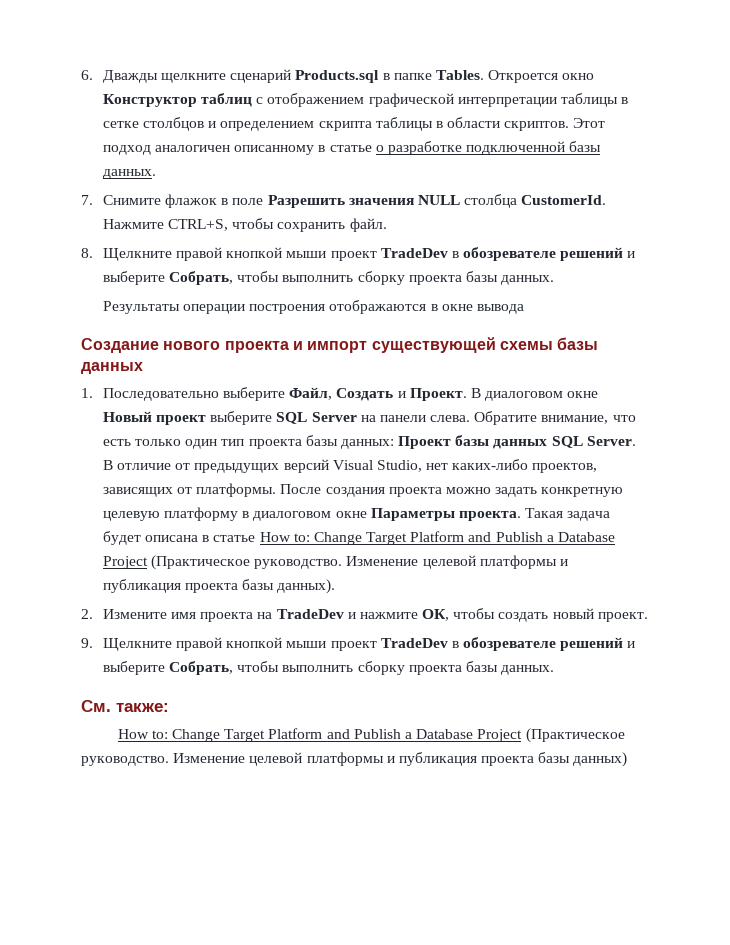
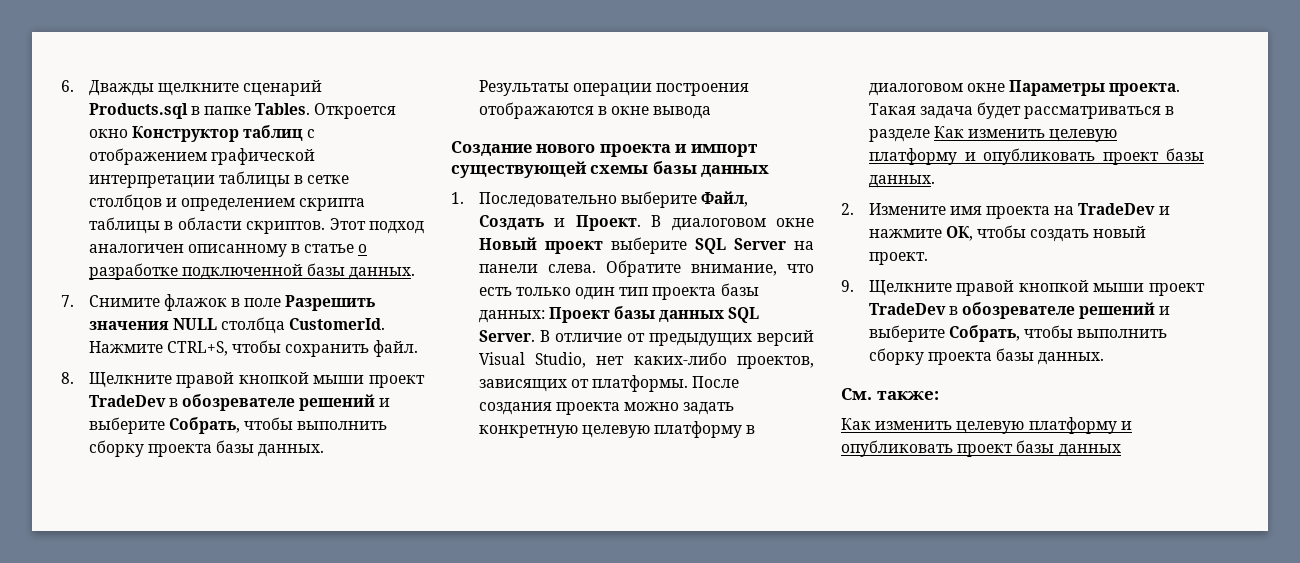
[144,531,615,545] [102,555,568,570] [102,579,336,594] описана в статье How to: Change Target Platform and Publish a Database Project (Практическое руководство. Изменение целевой платформы и публикация проекта базы данных). -> [1024,106,1175,119] [868,126,1118,142] [868,148,1204,165] [868,175,935,188] рассматриваться в разделе Как изменить целевую платформу и опубликовать проект базы данных.
[117,728,625,743] [81,752,628,767] How to: Change Target Platform and Publish a Database Project (Практическое руководство. Изменение целевой платформы и публикация проекта базы данных) -> [841,417,1132,434] [841,440,1121,457] Как изменить целевую платформу и опубликовать проект базы данных

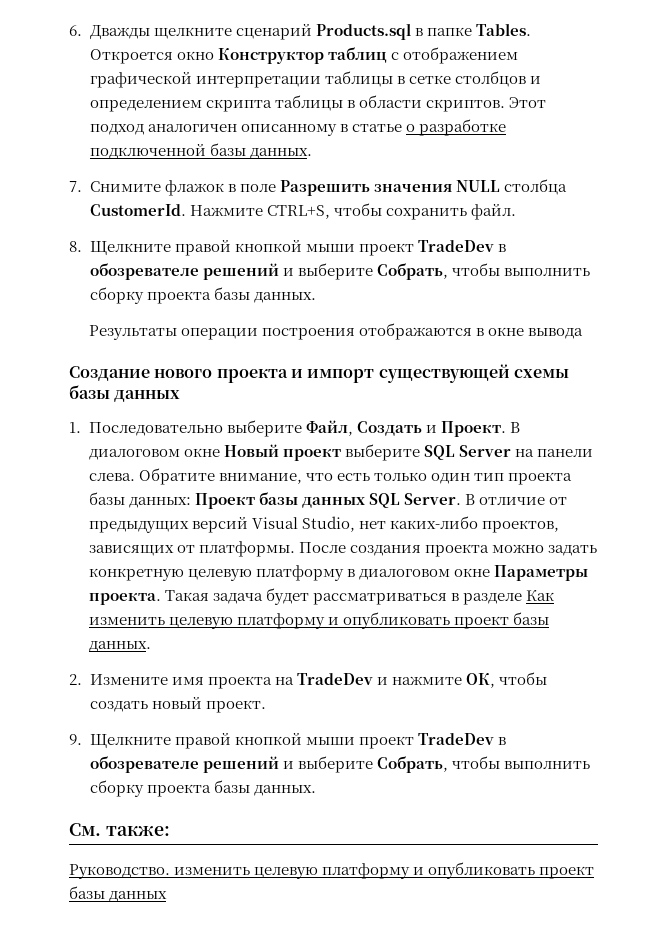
[841,418,871,430] Как -> [69,864,170,879] Руководство.

